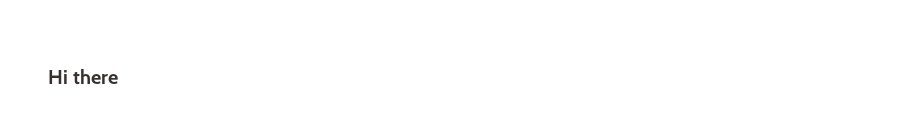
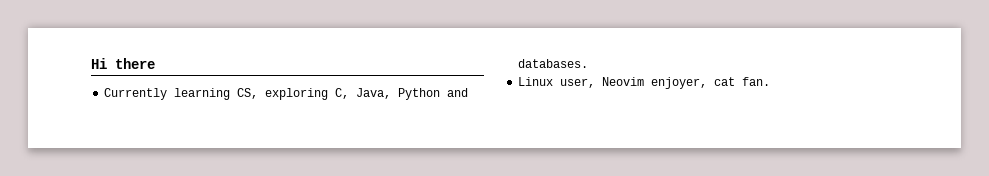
(119, 76) none -> [104,88,469,100] [518,59,589,68] [518,77,771,89] // Currently learning CS, exploring C, Java, Python and databases. // Linux user, Neovim enjoyer, cat fan.

